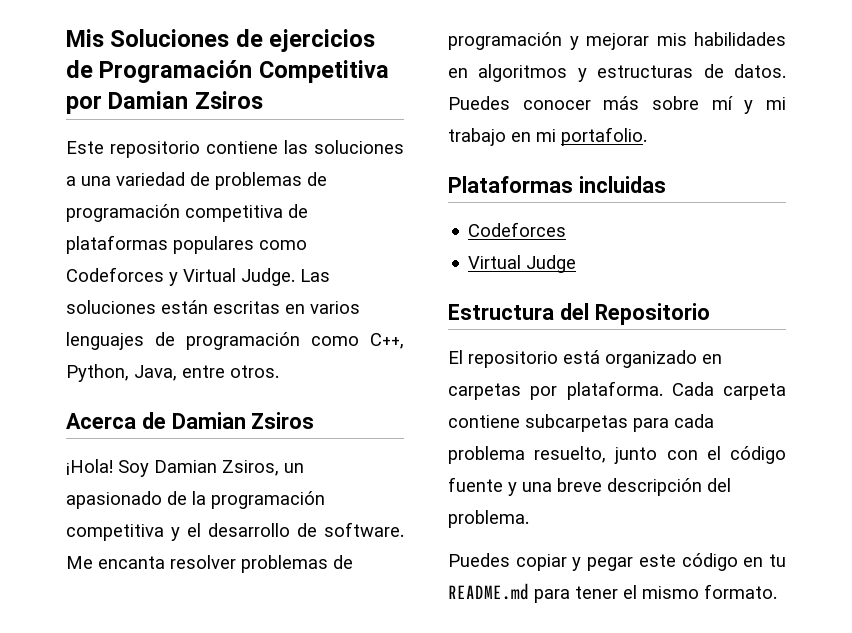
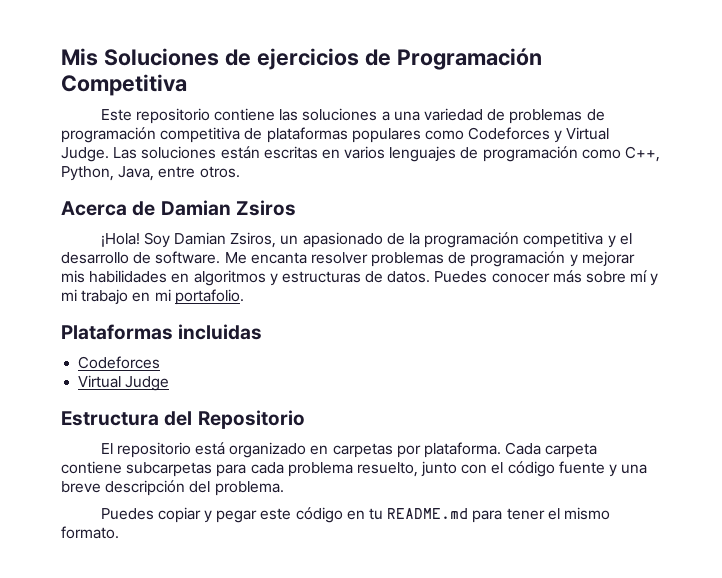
[66,91,263,114] por Damian Zsiros -> (187, 85) none

